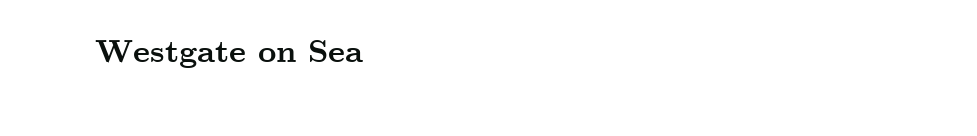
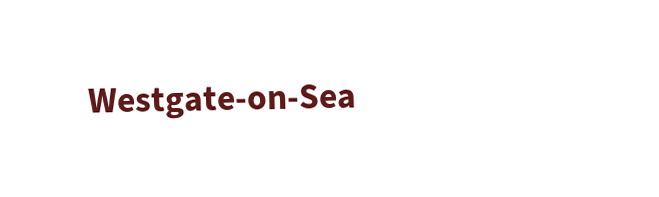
[95,40,363,68] Westgate on Sea -> [87,83,357,121] Westgate-on-Sea

